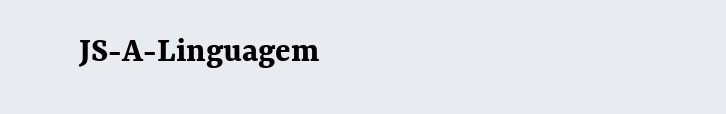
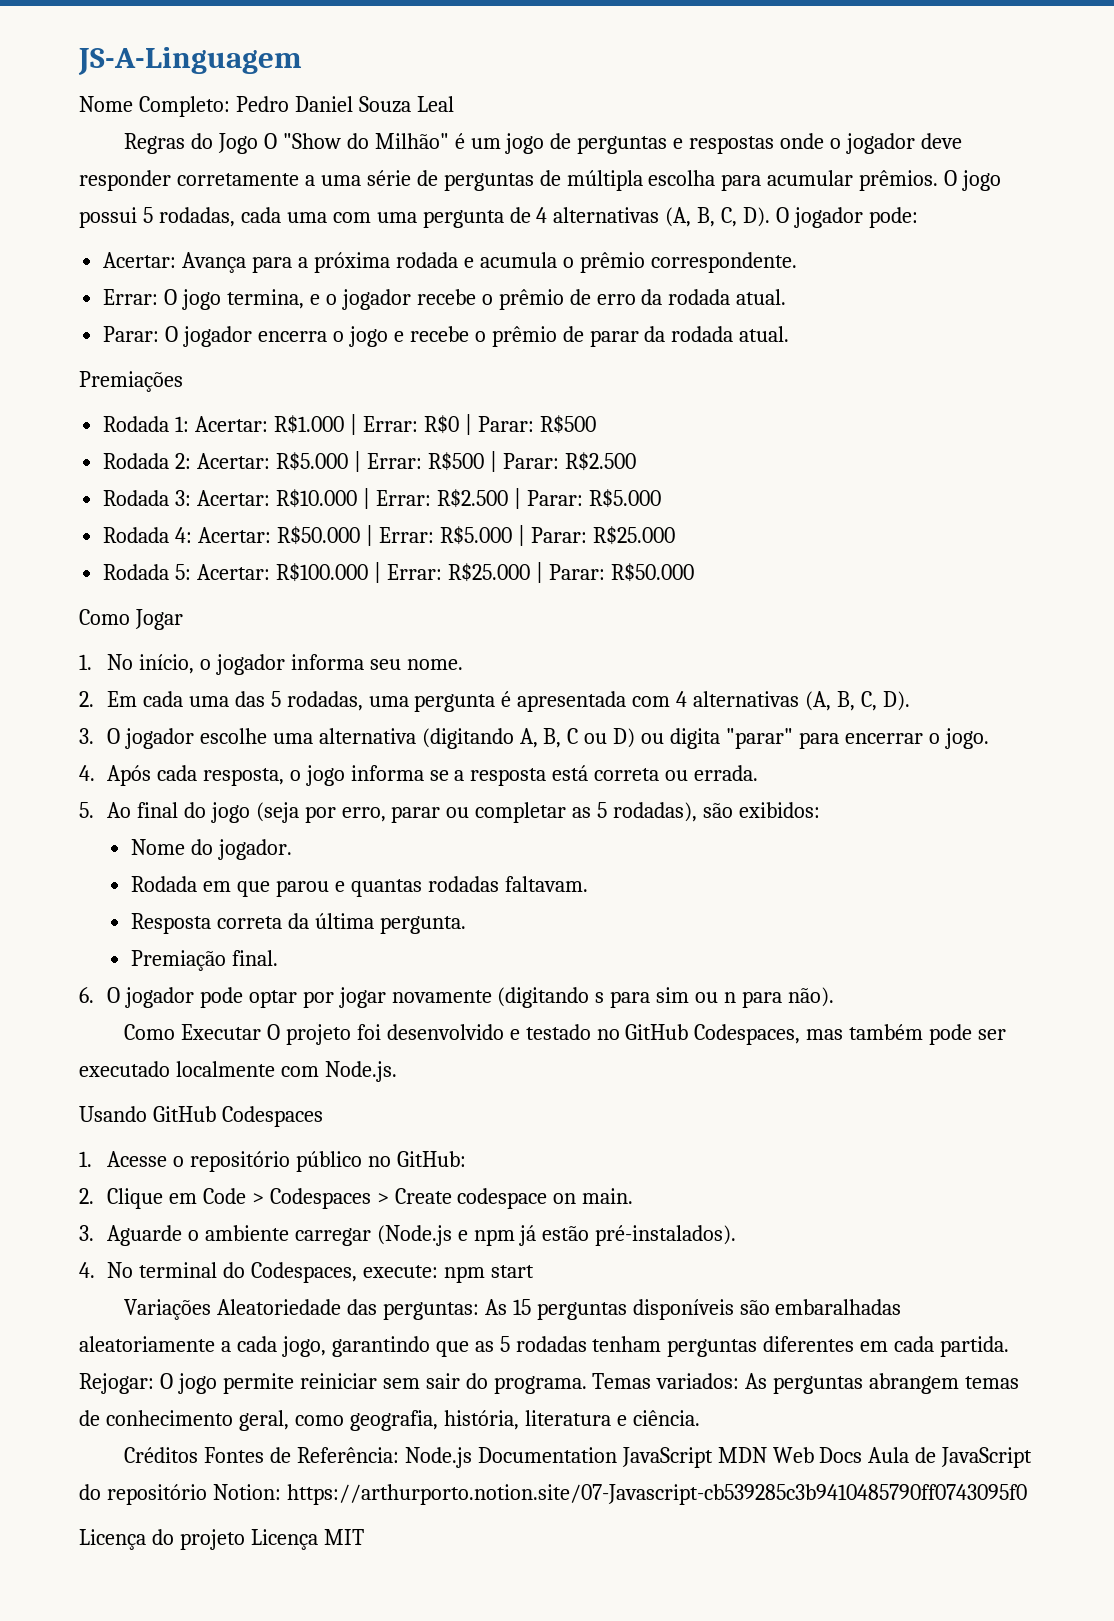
(319, 53) none -> [79,96,454,117] [124,133,962,154] [79,170,1002,191] [79,207,918,228] [103,252,797,273] [103,289,787,310] [103,326,790,347] [79,371,183,392] [103,414,596,435] [103,451,636,472] [103,488,661,509] [103,525,675,546] [103,562,694,583] [79,609,183,630] [79,654,463,675] [79,691,910,712] [79,728,989,749] [79,765,759,786] [79,802,821,823] [131,839,292,860] [131,876,588,897] [131,913,466,934] [131,950,279,971] [79,987,835,1008] [124,1024,1007,1045] [79,1061,397,1082] [79,1106,323,1127] [79,1151,466,1172] [79,1188,634,1209] [79,1225,737,1246] [79,1262,534,1283] [124,1299,902,1320] [79,1336,1010,1357] [79,1373,1020,1394] [79,1410,700,1431] [124,1447,1033,1468] [79,1484,1027,1505] [79,1529,364,1550] // Nome Completo: Pedro Daniel Souza Leal // Regras do Jogo O "Show do Milhão" é um jogo de perguntas e respostas onde o jogador deve responder corretamente a uma série de perguntas de múltipla escolha para acumular prêmios. O jogo possui 5 rodadas, cada uma com uma pergunta de 4 alternativas (A, B, C, D). O jogador pode: // Acertar: Avança para a próxima rodada e acumula o prêmio correspondente. // Errar: O jogo termina, e o jogador recebe o prêmio de erro da rodada atual. // Parar: O jogador encerra o jogo e recebe o prêmio de parar da rodada atual. // Premiações // Rodada 1: Acertar: R$1.000 | Errar: R$0 | Parar: R$500 // Rodada 2: Acertar: R$5.000 | Errar: R$500 | Parar: R$2.500 // Rodada 3: Acertar: R$10.000 | Errar: R$2.500 | Parar: R$5.000 // Rodada 4: Acertar: R$50.000 | Errar: R$5.000 | Parar: R$25.000 // Rodada 5: Acertar: R$100.000 | Errar: R$25.000 | Parar: R$50.000 // Como Jogar // 1. No início, o jogador informa seu nome. // 2. Em cada uma das 5 rodadas, uma pergunta é apresentada com 4 alternativas (A, B, C, D). // 3. O jogador escolhe uma alternativa (digitando A, B, C ou D) ou digita "parar" para encerrar o jogo. // 4. Após cada resposta, o jogo informa se a resposta está correta ou errada. // 5. Ao final do jogo (seja por erro, parar ou completar as 5 rodadas), são exibidos: // Nome do jogador. // Rodada em que parou e quantas rodadas faltavam. // Resposta correta da última pergunta. // Premiação final. // 6. O jogador pode optar por jogar novamente (digitando s para sim ou n para não). // Como Executar O projeto foi desenvolvido e testado no GitHub Codespaces, mas também pode ser executado localmente com Node.js. // Usando GitHub Codespaces // 1. Acesse o repositório público no GitHub: // 2. Clique em Code > Codespaces > Create codespace on main. // 3. Aguarde o ambiente carregar (Node.js e npm já estão pré-instalados). // 4. No terminal do Codespaces, execute: npm start // Variações Aleatoriedade das perguntas: As 15 perguntas disponíveis são embaralhadas aleatoriamente a cada jogo, garantindo que as 5 rodadas tenham perguntas diferentes em cada partida. Rejogar: O jogo permite reiniciar sem sair do programa. Temas variados: As perguntas abrangem temas de conhecimento geral, como geografia, história, literatura e ciência. // Créditos Fontes de Referência: Node.js Documentation JavaScript MDN Web Docs Aula de JavaScript do repositório Notion: https://arthurporto.notion.site/07-Javascript-cb539285c3b9410485790ff0743095f0 // Licença do projeto Licença MIT

